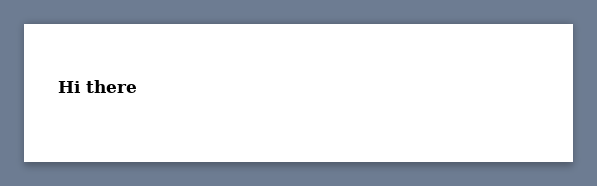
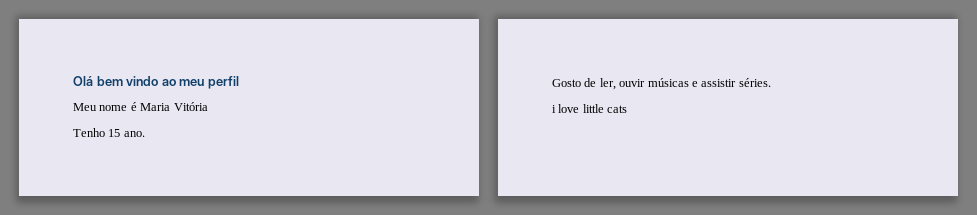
[58,80,137,93] Hi there -> [73,76,239,89] [73,102,208,111] [73,128,145,137] [552,78,771,90] [552,104,628,113] Olá bem vindo ao meu perfil // Meu nome é Maria Vitória // Tenho 15 ano. // Gosto de ler, ouvir músicas e assistir séries. // i love little cats

